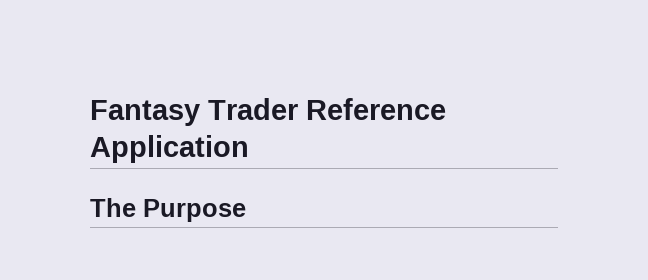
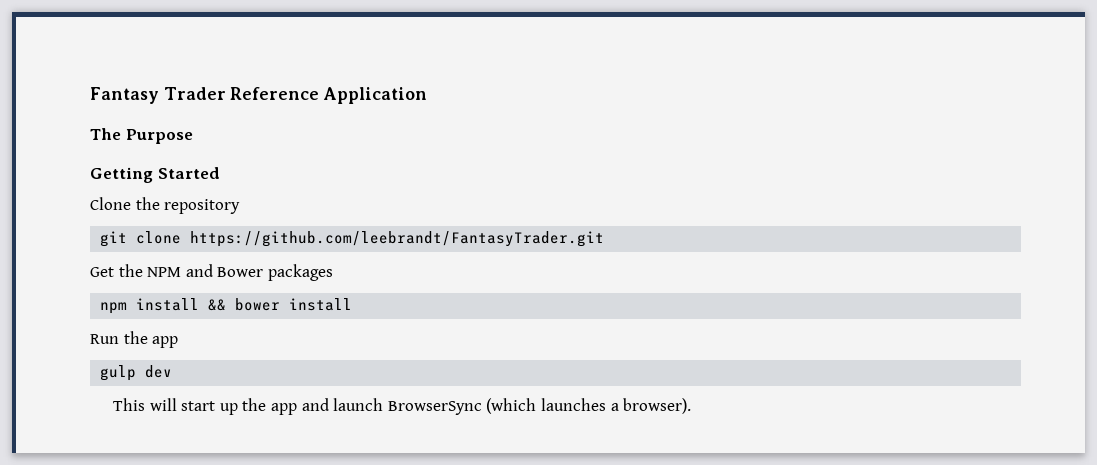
(246, 210) none -> [90,167,220,183] [90,197,241,214] [100,231,605,247] [90,264,333,281] [100,298,353,314] [90,331,179,348] [100,365,173,381] [113,398,692,415] // Getting Started // Clone the repository // git clone https://github.com/leebrandt/FantasyTrader.git // Get the NPM and Bower packages // npm install && bower install // Run the app // gulp dev // This will start up the app and launch BrowserSync (which launches a browser).

